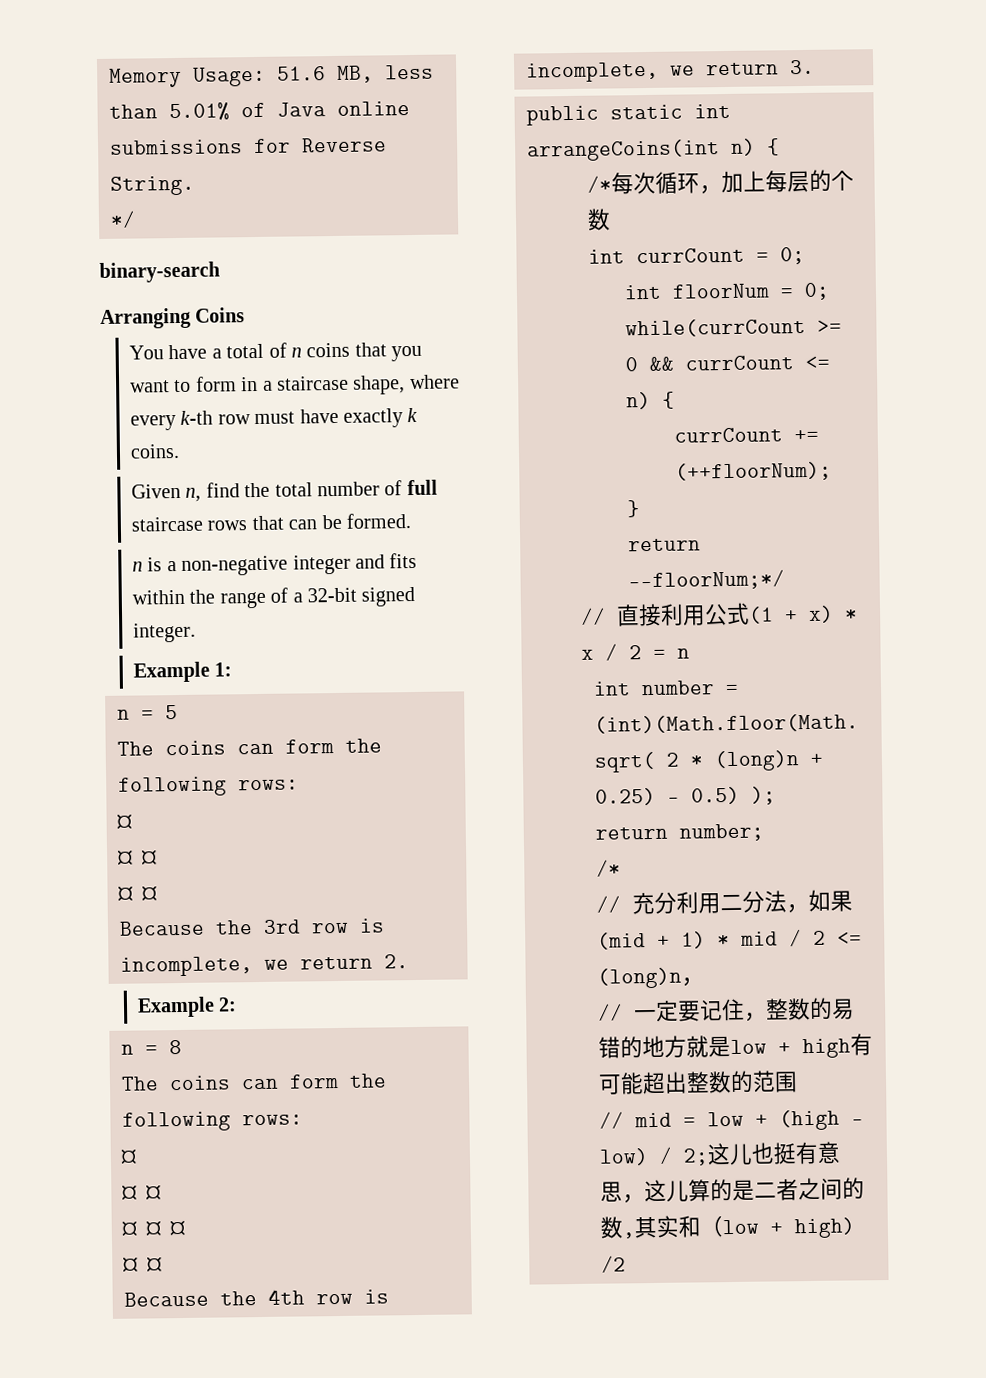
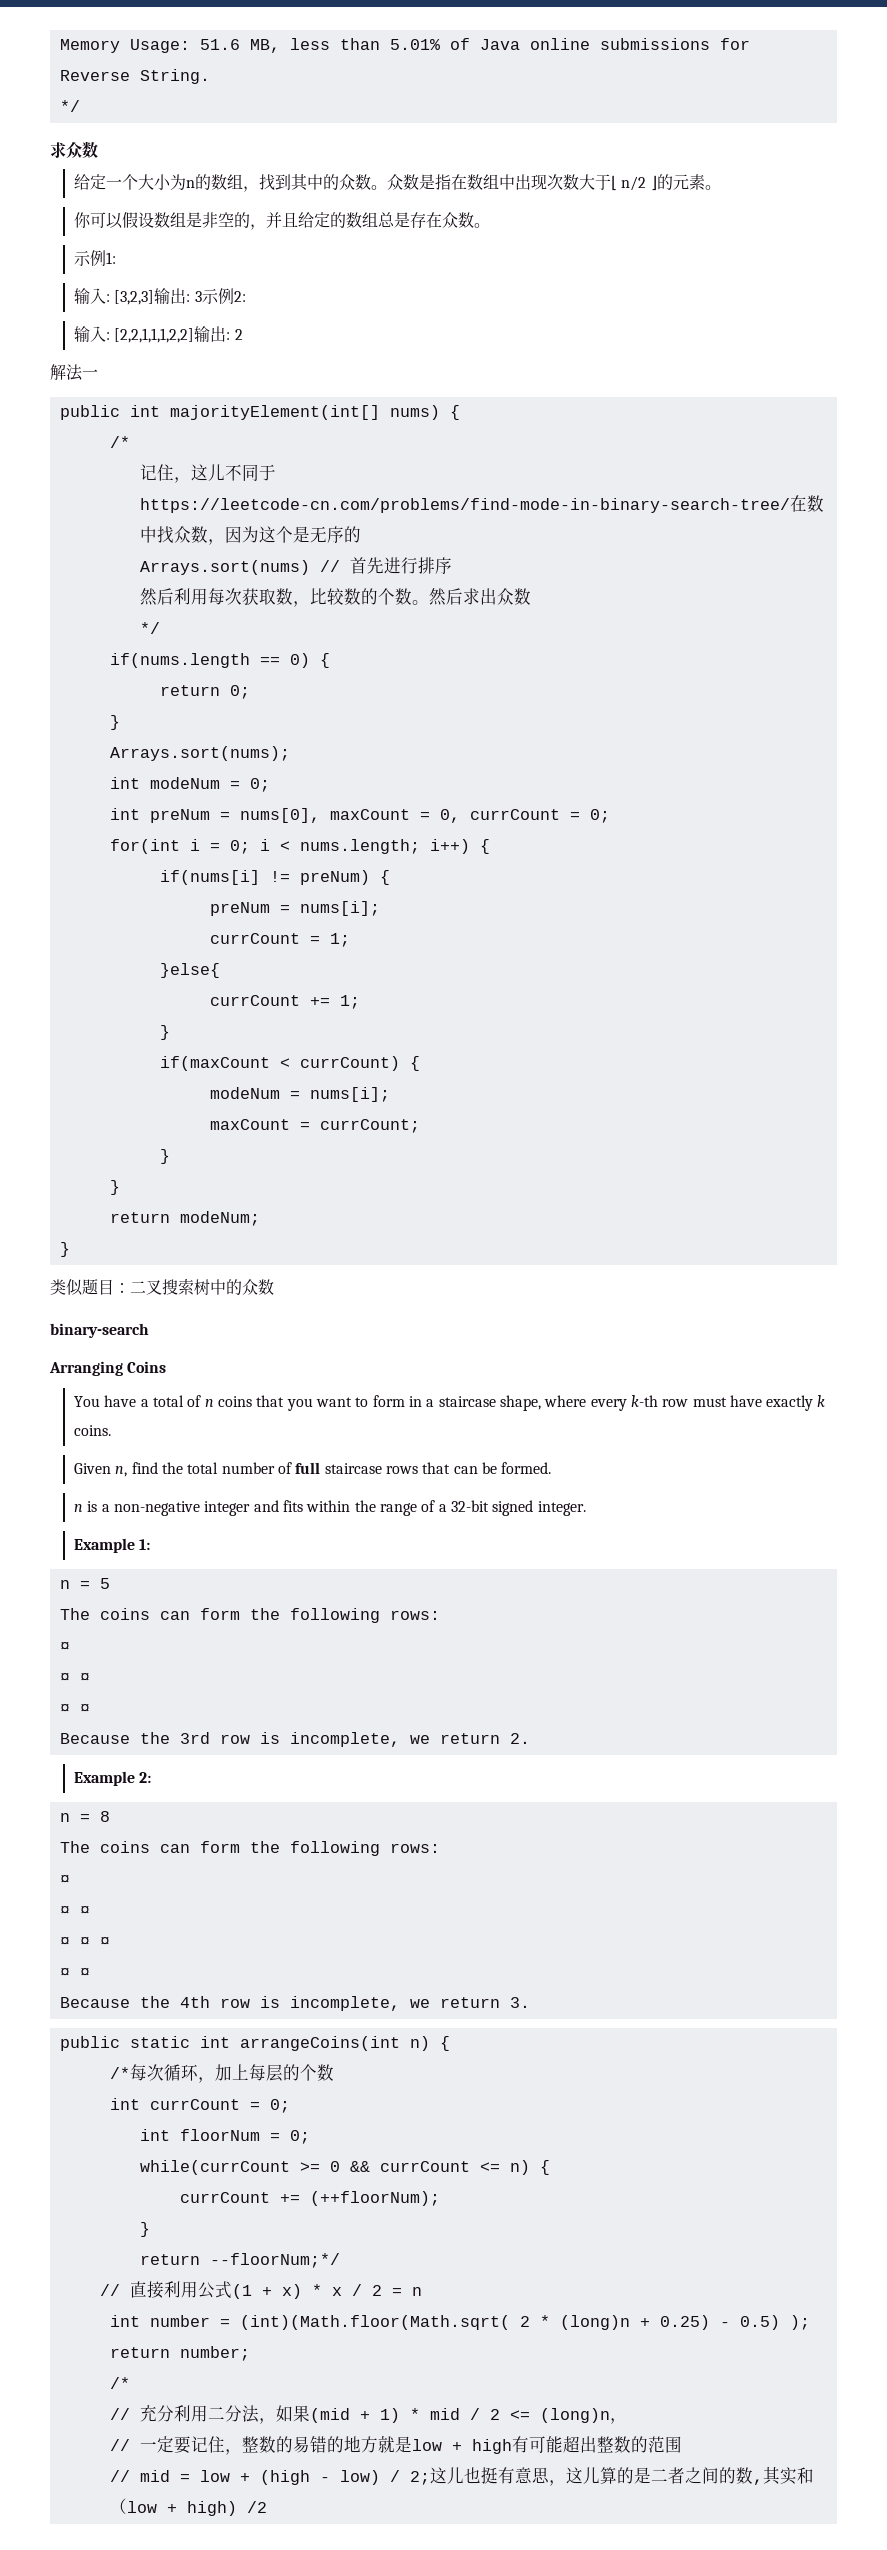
(136, 219) none -> [50,141,98,159] [74,174,721,192] [74,212,491,230] [74,250,117,266] [74,288,246,305] [74,326,243,343] [50,364,98,381] [59,405,460,420] [109,436,130,448] [139,464,276,483] [139,495,824,513] [139,526,361,545] [139,557,452,575] [139,588,531,607] [139,622,160,634] [109,653,330,668] [159,685,250,699] [109,715,120,730] [109,746,290,761] [109,777,270,792] [109,808,610,823] [109,839,490,854] [159,870,390,885] [209,901,380,916] [209,933,350,947] [159,963,220,978] [209,995,360,1009] [159,1025,170,1040] [159,1056,420,1071] [209,1087,390,1102] [209,1119,420,1133] [159,1149,170,1164] [109,1180,120,1195] [109,1211,260,1226] [59,1242,70,1257] [50,1278,274,1296] // 求众数 // 给定一个大小为n的数组，找到其中的众数。众数是指在数组中出现次数大于⌊ n/2 ⌋的元素。 // 你可以假设数组是非空的，并且给定的数组总是存在众数。 // 示例1: // 输入: [3,2,3]输出: 3示例2: // 输入: [2,2,1,1,1,2,2]输出: 2 // 解法一 // public int majorityElement(int[] nums) { // /* // 记住，这儿不同于https://leetcode-cn.com/problems/find-mode-in-binary-search-tree/在数中找众数，因为这个是无序的 // Arrays.sort(nums) // 首先进行排序 // 然后利用每次获取数，比较数的个数。然后求出众数 // */ // if(nums.length == 0) { // return 0; // } // Arrays.sort(nums); // int modeNum = 0; // int preNum = nums[0], maxCount = 0, currCount = 0; // for(int i = 0; i < nums.length; i++) { // if(nums[i] != preNum) { // preNum = nums[i]; // currCount = 1; // }else{ // currCount += 1; // } // if(maxCount < currCount) { // modeNum = nums[i]; // maxCount = currCount; // } // } // return modeNum; // } // 类似题目：二叉搜索树中的众数

